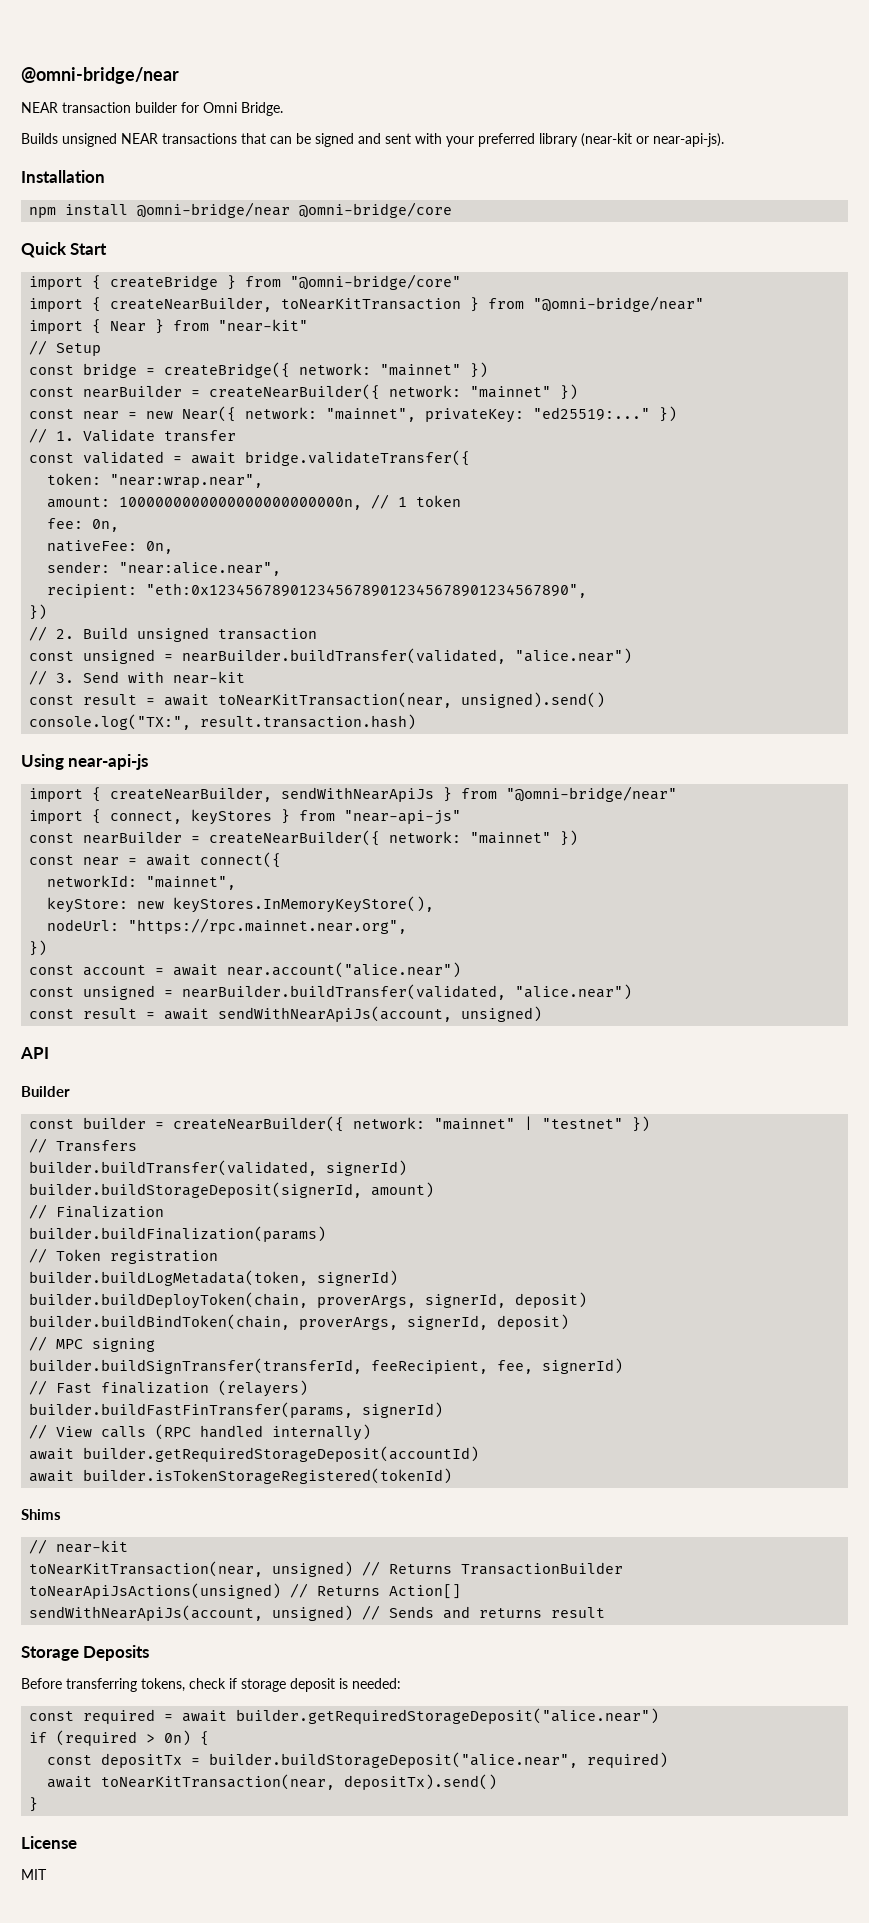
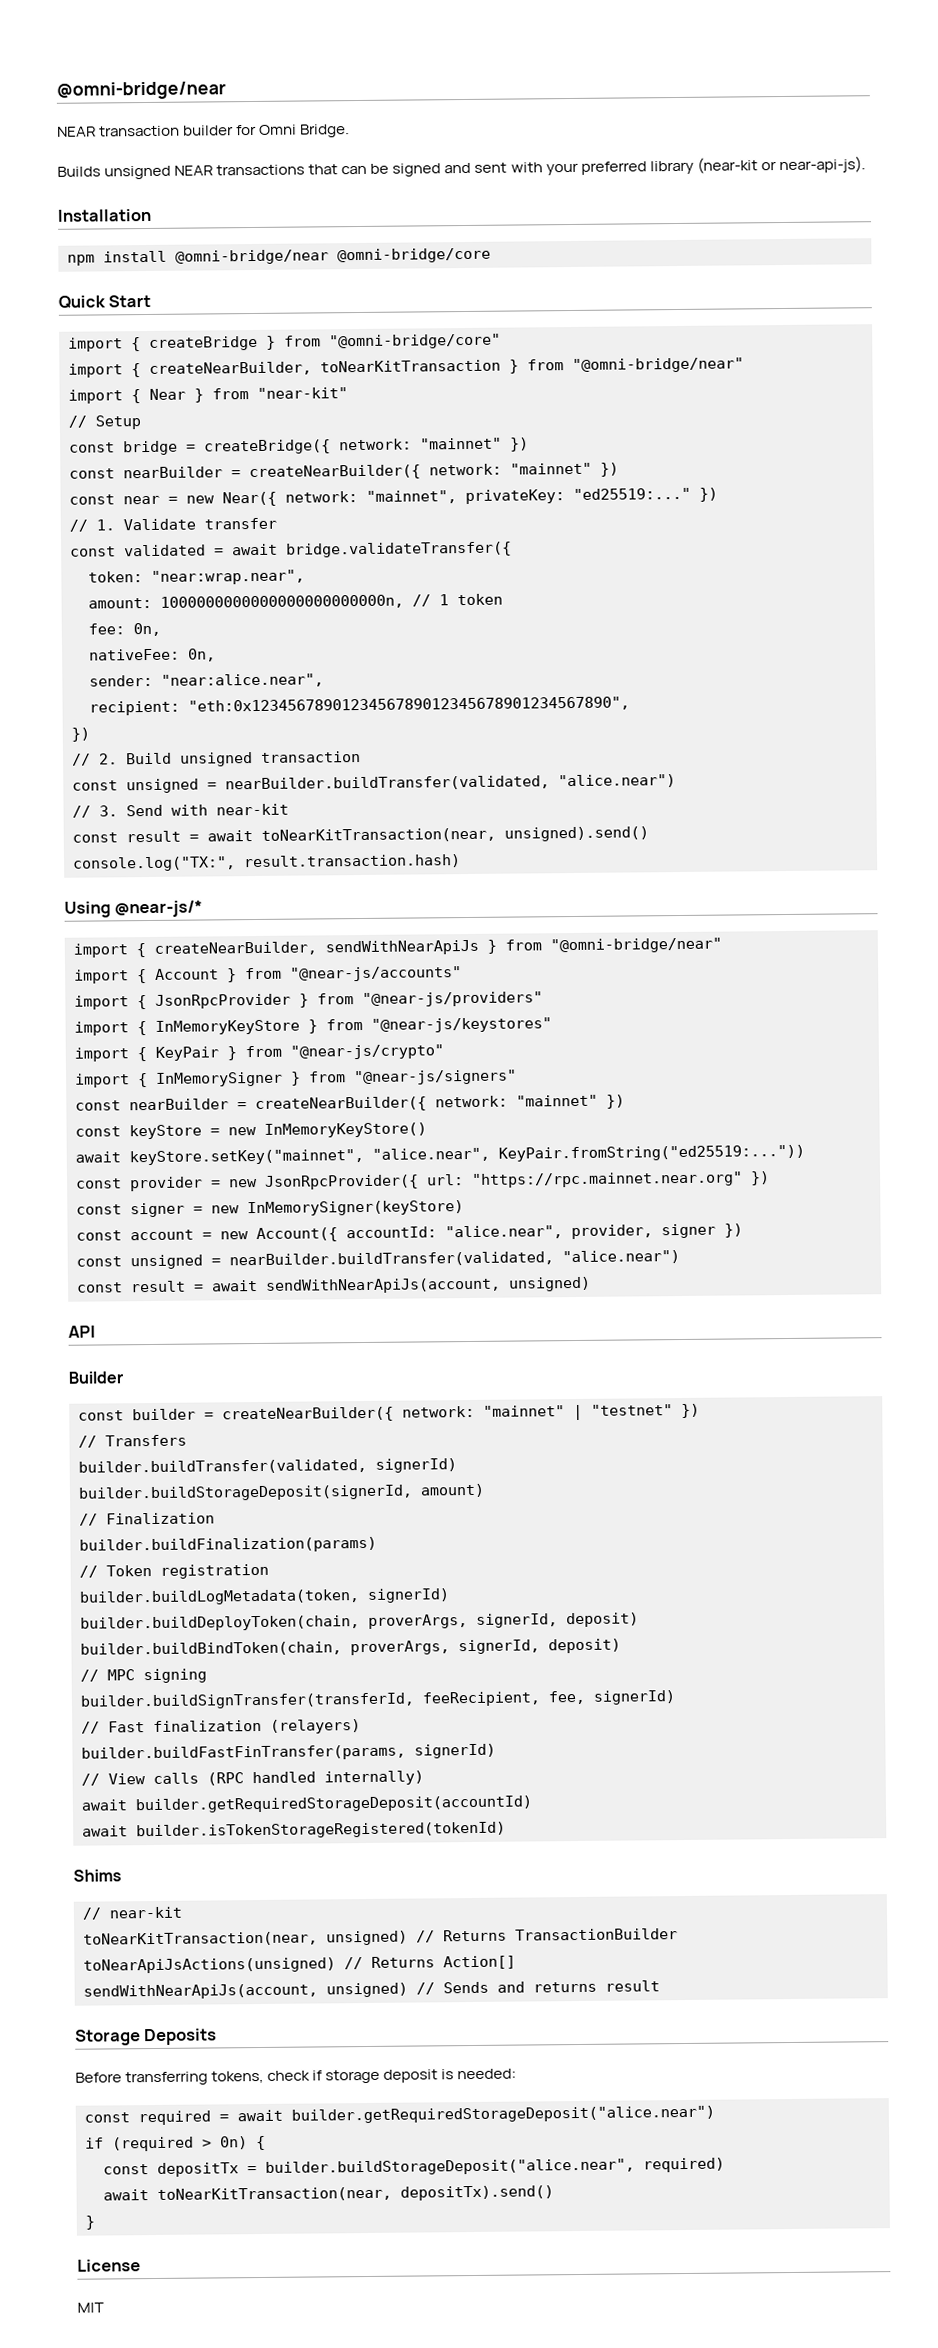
[68,754,149,770] near-api-js -> [114,900,204,918] @near-js/*
[110,809,462,825] [29,830,579,846] [29,852,282,868] [47,875,237,890] [47,896,435,913] [47,918,408,934] [29,940,48,956] [29,962,462,978] connect, keyStores } from "near-api-js" // const nearBuilder = createNearBuilder({ network: "mainnet" }) // const near = await connect({ // networkId: "mainnet", // keyStore: new keyStores.InMemoryKeyStore(), // nodeUrl: "https://rpc.mainnet.near.org", // }) // const account = await near.account("alice.near") -> [155,966,462,983] [74,991,543,1010] [74,1017,552,1036] [74,1044,444,1062] [75,1069,517,1088] [75,1094,625,1113] [75,1122,427,1140] [75,1144,805,1166] [76,1171,770,1192] [76,1200,464,1218] [76,1223,743,1243] Account } from "@near-js/accounts" // import { JsonRpcProvider } from "@near-js/providers" // import { InMemoryKeyStore } from "@near-js/keystores" // import { KeyPair } from "@near-js/crypto" // import { InMemorySigner } from "@near-js/signers" // const nearBuilder = createNearBuilder({ network: "mainnet" }) // const keyStore = new InMemoryKeyStore() // await keyStore.setKey("mainnet", "alice.near", KeyPair.fromString("ed25519:...")) // const provider = new JsonRpcProvider({ url: "https://rpc.mainnet.near.org" }) // const signer = new InMemorySigner(keyStore) // const account = new Account({ accountId: "alice.near", provider, signer })

